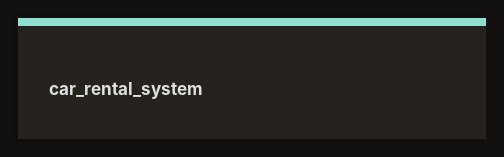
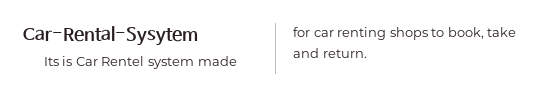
[49,82,203,99] car_rental_system -> [23,26,198,46] [43,56,237,69] [293,27,517,40] [293,48,367,58] Car-Rental-Sysytem // Its is Car Rentel system made for car renting shops to book, take and return.

